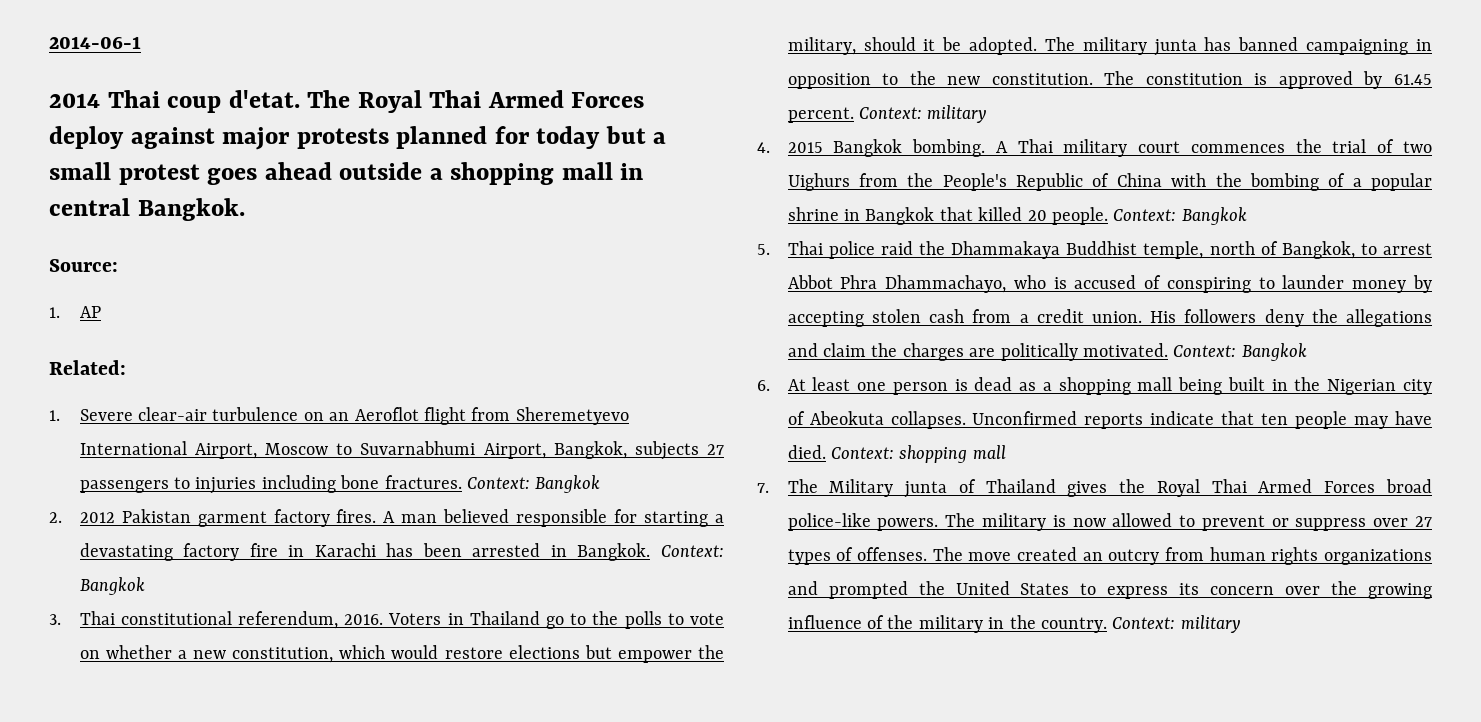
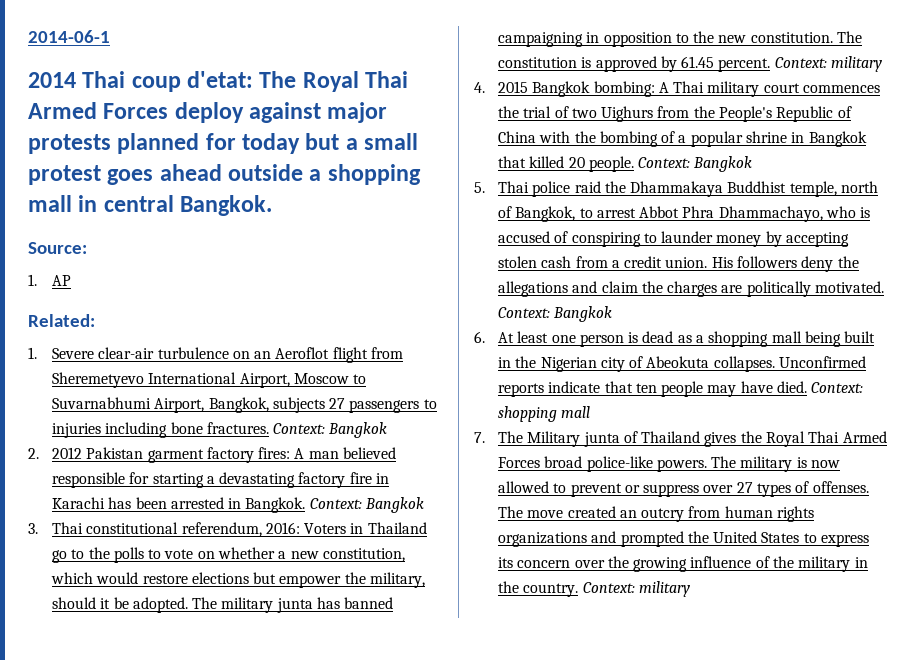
[228,90,300,108] d'etat. -> [187,71,254,88] d'etat:
[336,509,377,523] fires. -> [258,447,291,459] fires:
[344,614,384,625] 2016. -> [265,522,300,534] 2016:
[912,139,986,157] bombing. -> [593,81,655,97] bombing:

